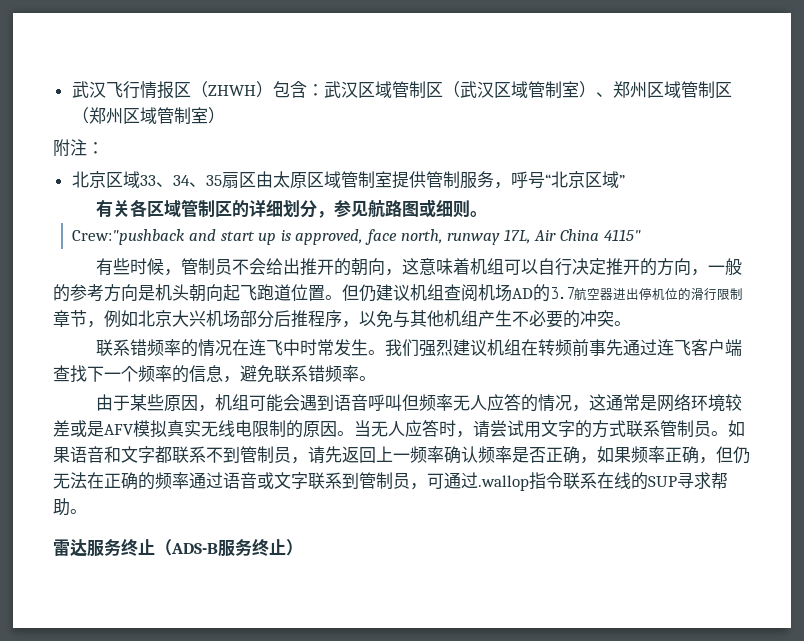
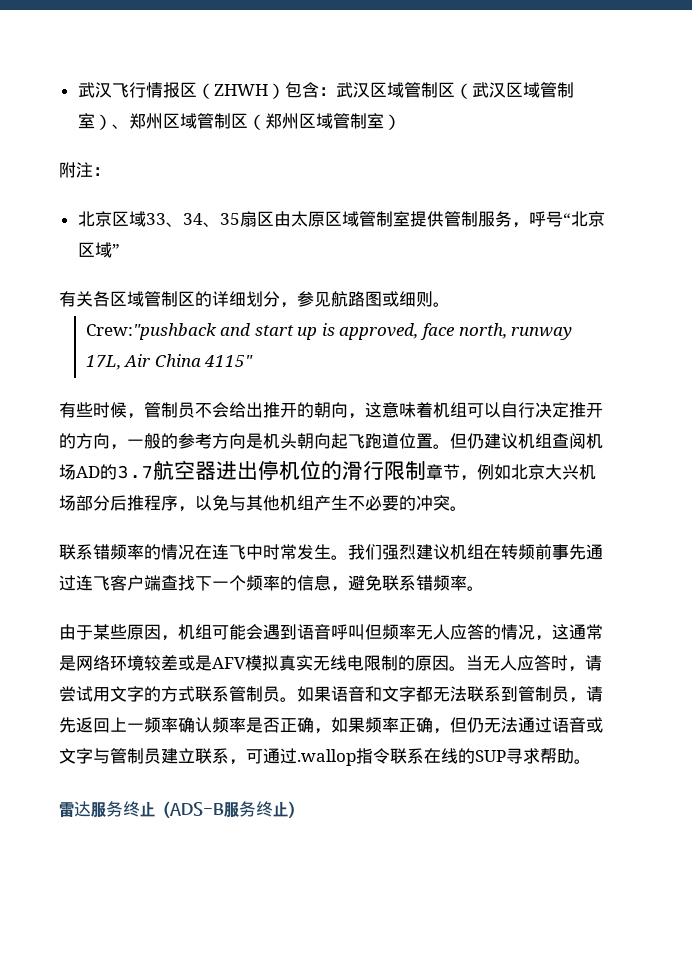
[172,446,223,463] 联系不 -> [433,686,501,702] 无法联系
[87,472,189,490] 在正确的频率 -> (518, 725) none
[308,472,410,489] 联系到管制员 -> [93,748,229,764] 与管制员建立联系

